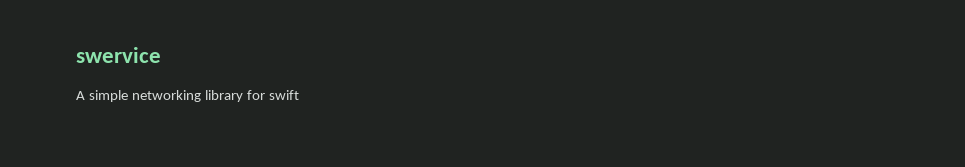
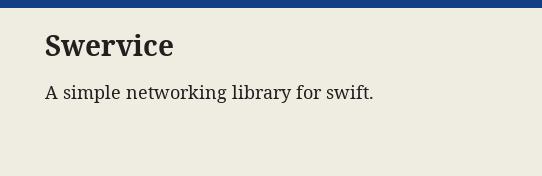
[76,47,161,63] swervice -> [45,34,174,56] Swervice
[268,90,299,100] swift -> [326,85,374,99] swift.

